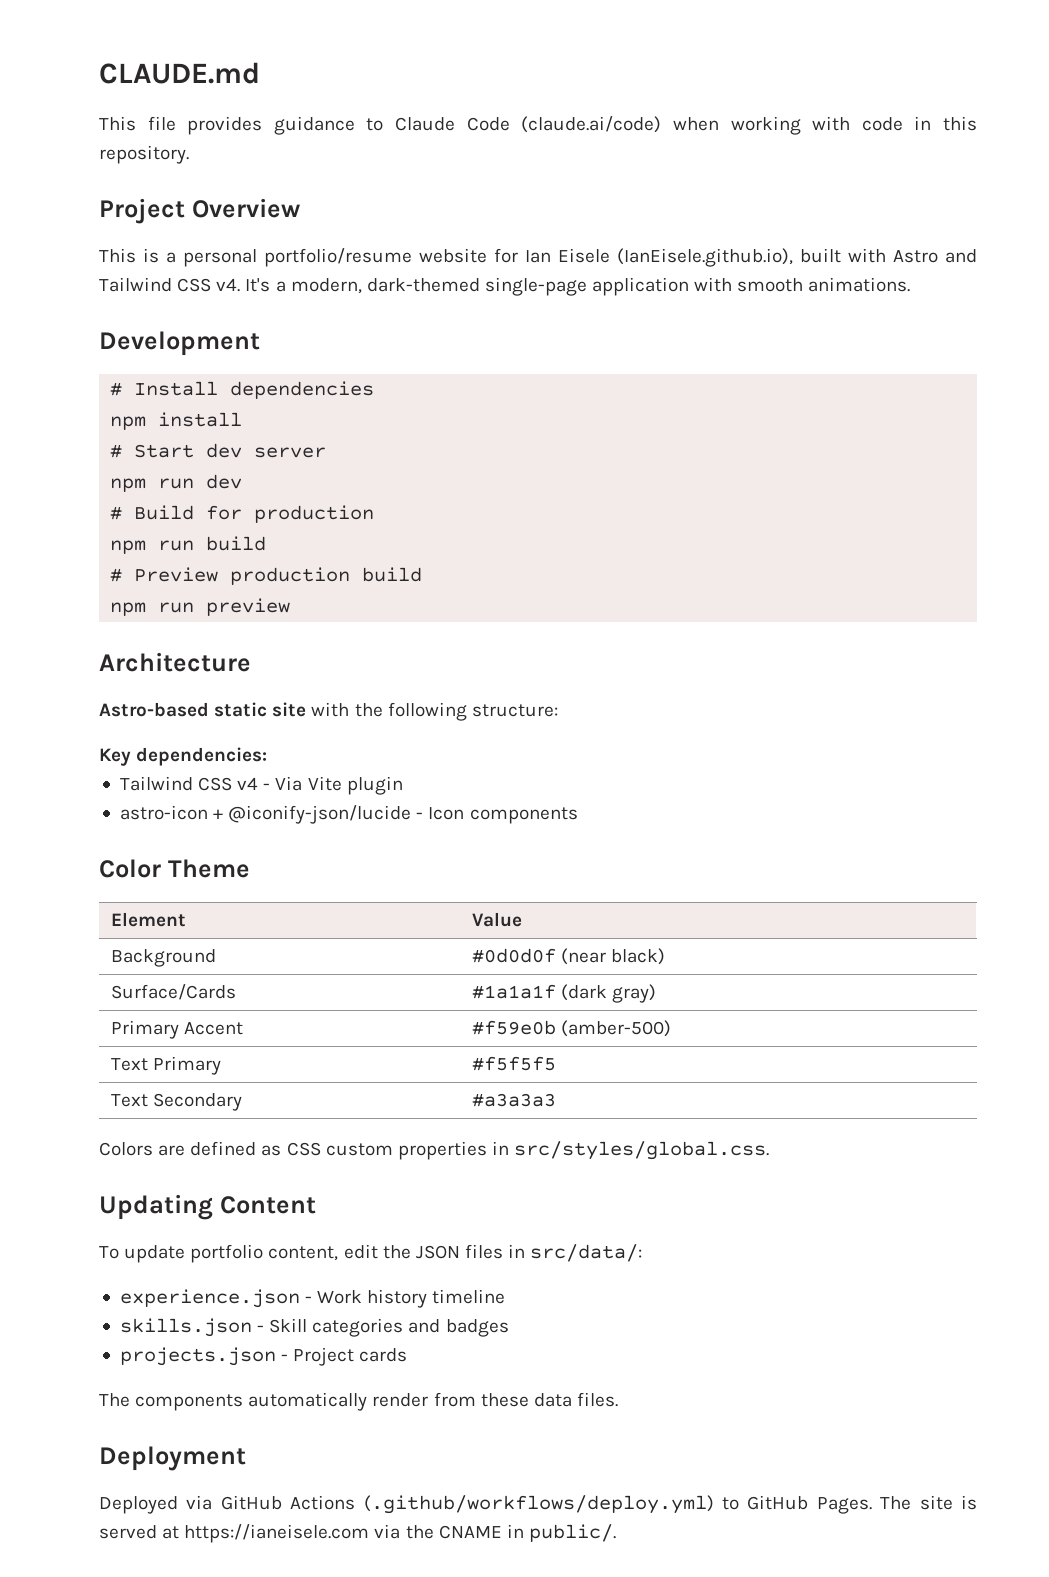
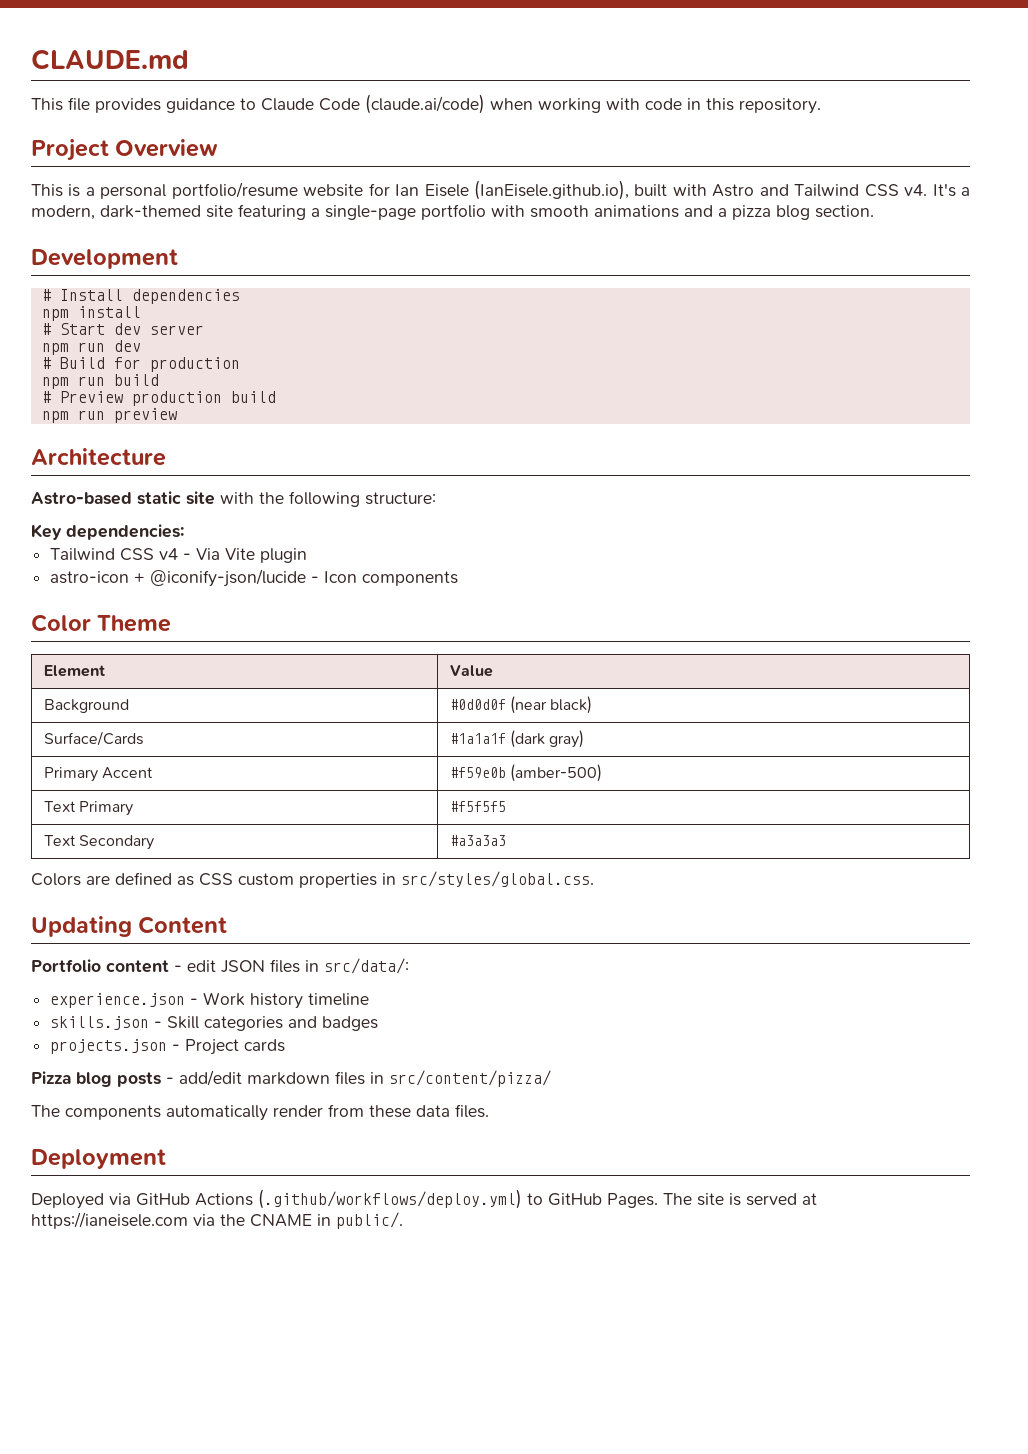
[484,277,911,296] single-page application with smooth animations. -> [206,204,874,220] site featuring a single-page portfolio with smooth animations and a pizza blog section.
[99,1244,411,1263] To update portfolio content, edit the -> [31,959,216,973] Portfolio content - edit
(408, 1355) none -> [31,1070,551,1087] // Pizza blog posts - add/edit markdown files in src/content/pizza/

